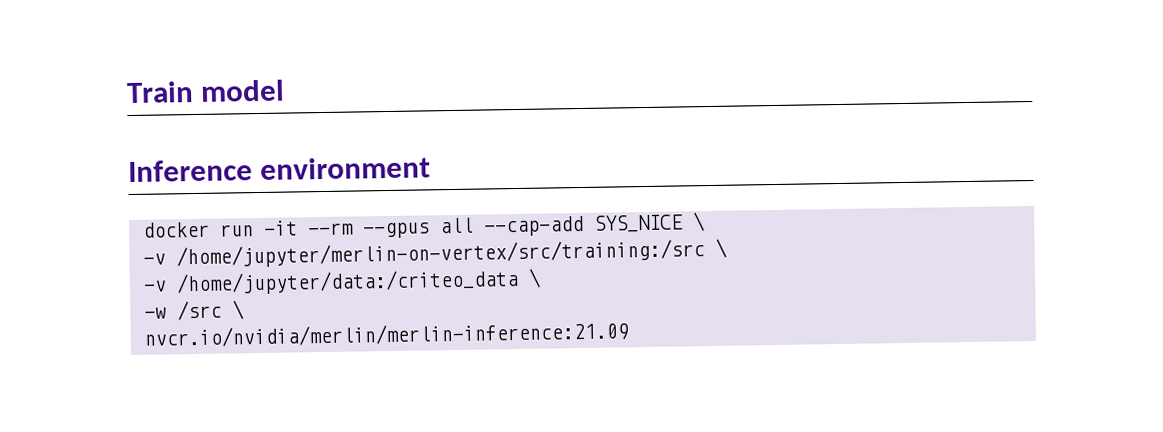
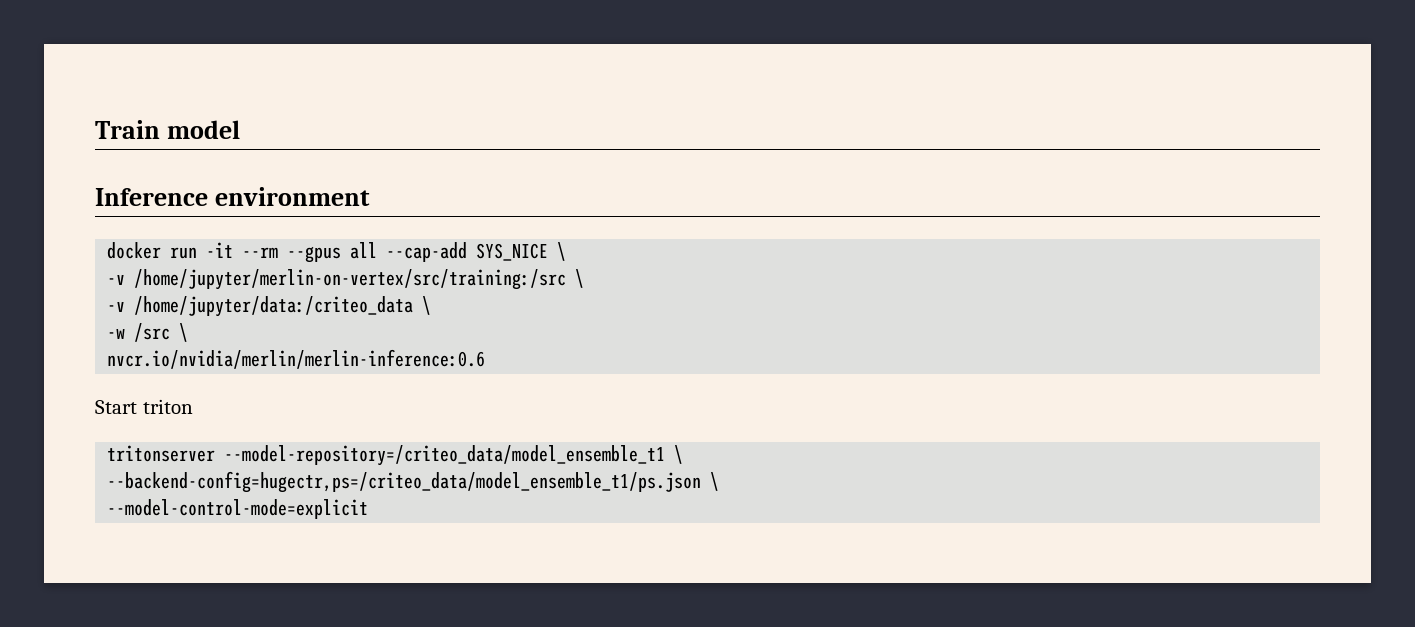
[143,321,629,348] nvcr.io/nvidia/merlin/merlin-inference:21.09 -> [107,349,486,369] [95,399,193,414] [107,445,684,466] [107,471,720,493] [107,499,369,519] nvcr.io/nvidia/merlin/merlin-inference:0.6 // Start triton // tritonserver --model-repository=/criteo_data/model_ensemble_t1 \ // --backend-config=hugectr,ps=/criteo_data/model_ensemble_t1/ps.json \ // --model-control-mode=explicit

